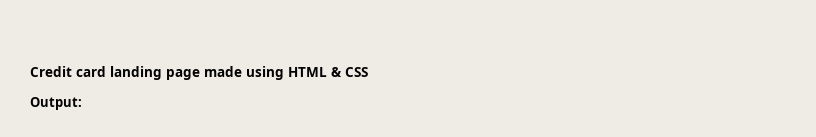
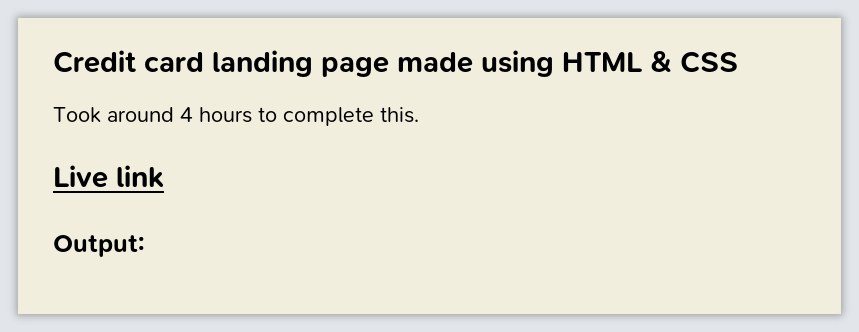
(368, 72) none -> [53,107,419,126] [53,165,164,188] // Took around 4 hours to complete this. // Live link

